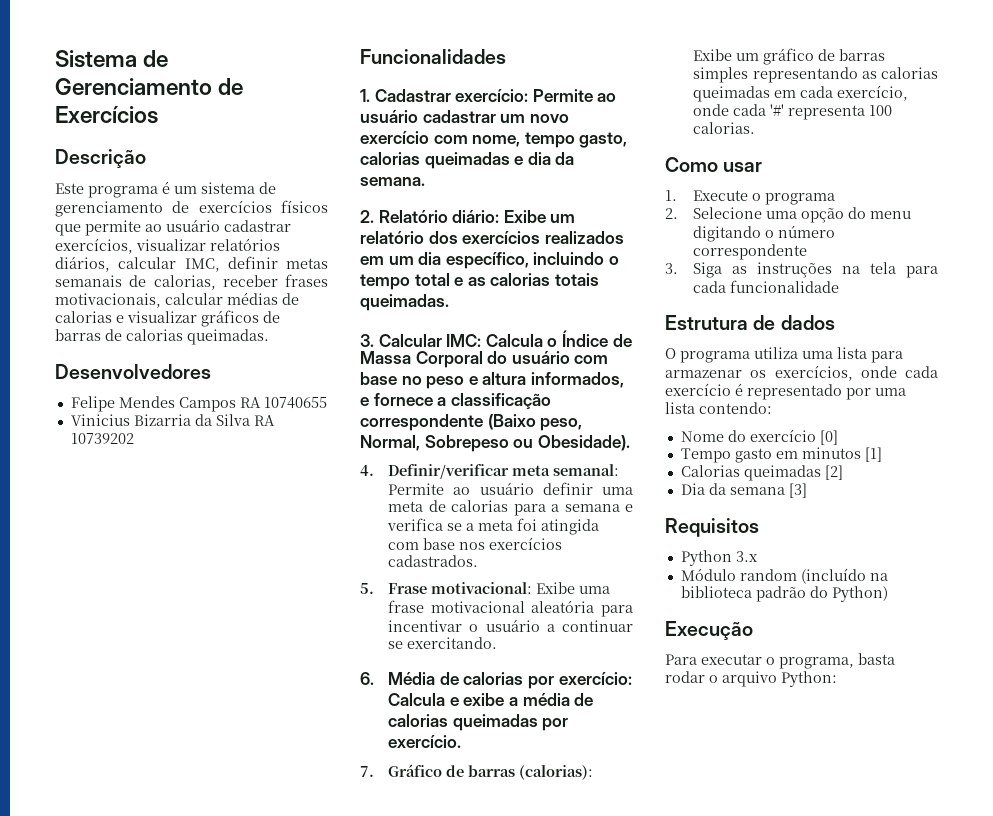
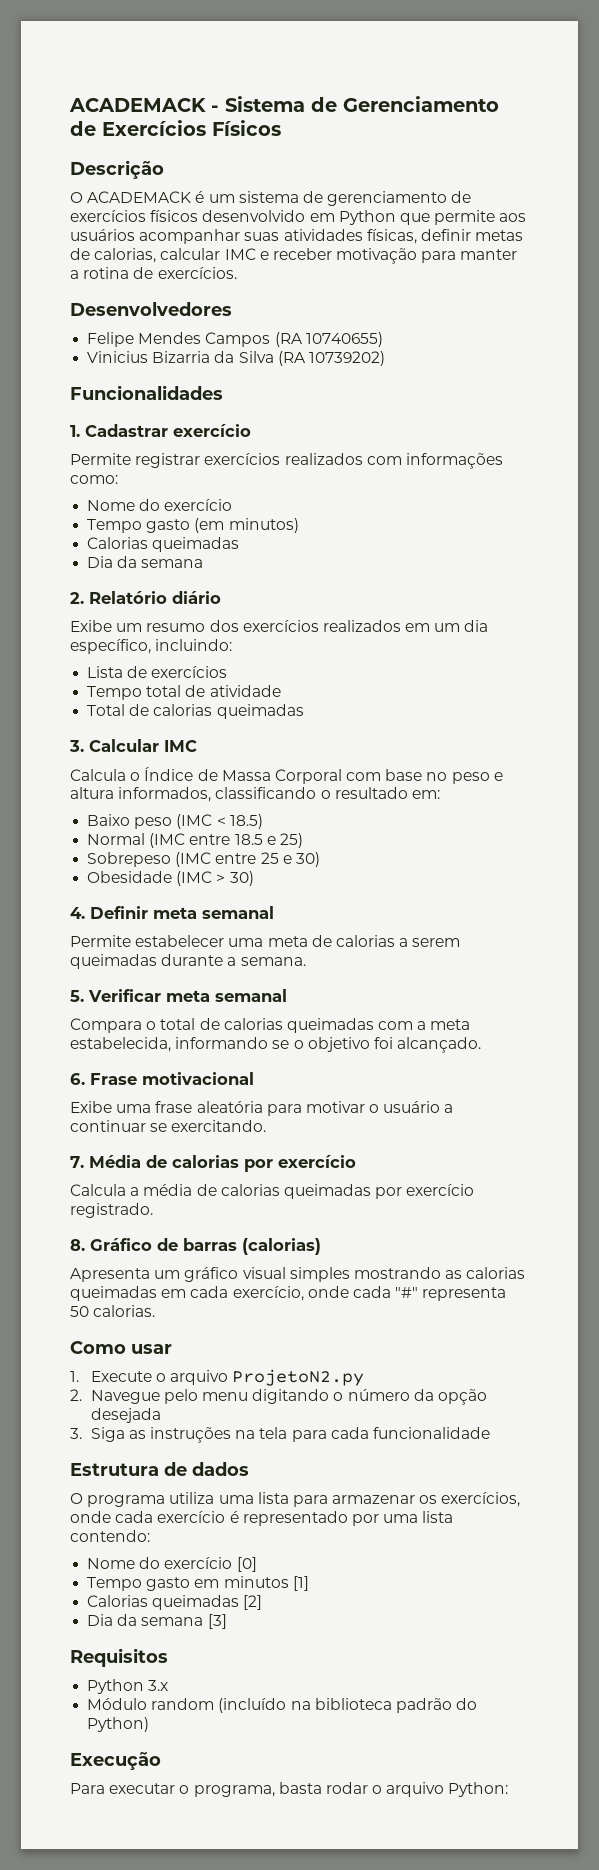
(55, 59) none -> [69,98,219,112] ACADEMACK -
(158, 115) none -> [212,120,281,136] Físicos
[55,183,158,198] Este programa -> [70,191,192,203] O ACADEMACK
[55,219,291,236] [55,238,280,254] [55,256,220,272] que permite ao usuário cadastrar exercícios, visualizar relatórios diários, calcular IMC, -> [202,210,527,225] [70,229,417,244] desenvolvido em Python que permite aos usuários acompanhar suas atividades físicas,
[55,275,122,287] semanais -> (524, 235) none
[222,274,328,287] [55,292,299,308] [55,310,280,327] [55,329,269,345] receber frases motivacionais, calcular médias de calorias e visualizar gráficos de barras de calorias queimadas. -> [160,248,518,264] [70,267,237,279] calcular IMC e receber motivação para manter a rotina de exercícios.
[239,397,327,409] RA 10740655 -> [274,332,383,347] (RA 10740655)
[253,415,275,426] [70,433,134,444] RA 10739202 -> [277,351,385,366] (RA 10739202)
[455,89,617,102] [360,110,569,123] [360,131,628,148] [360,152,575,169] [360,177,425,186] exercício: Permite ao usuário cadastrar um novo exercício com nome, tempo gasto, calorias queimadas e dia da semana. -> [173,424,251,437] [70,453,503,469] [70,475,118,484] [87,499,233,511] [87,518,299,533] [87,537,240,552] [87,556,204,568] exercício // Permite registrar exercícios realizados com informações como: // Nome do exercício // Tempo gasto (em minutos) // Calorias queimadas // Dia da semana
[452,210,576,223] [360,231,424,244] diário: Exibe um relatório -> [172,591,221,604] [70,620,206,632] diário // Exibe um resumo
[533,252,619,265] [360,273,599,290] [360,294,449,311] incluindo o tempo total e as calorias totais queimadas. -> [155,639,233,651] [87,666,228,678] [87,685,281,700] [87,704,304,719] incluindo: // Lista de exercícios // Tempo total de atividade // Total de calorias queimadas
[446,334,482,347] IMC: -> [164,740,197,752] IMC //
[487,351,570,364] do usuário -> (342, 776) none
[360,393,551,409] [360,414,583,431] [360,435,630,452] [360,464,620,479] [388,482,633,495] [388,500,633,516] [387,518,600,535] [388,537,563,550] [388,555,479,567] [360,582,533,594] e fornece a classificação correspondente (Baixo peso, Normal, Sobrepeso ou Obesidade). // 4. Definir/verificar meta semanal: Permite ao usuário definir uma meta de calorias para a semana e verifica se a meta foi atingida com base nos exercícios cadastrados. // 5. Frase motivacional: -> [215,787,440,799] [87,814,263,829] [87,833,303,848] [87,852,320,867] [87,871,254,886] [70,906,274,919] [70,935,461,947] [70,954,306,969] [70,989,287,1002] [70,1018,471,1033] [70,1037,482,1053] [70,1072,254,1085] classificando o resultado em: // Baixo peso (IMC < 18.5) // Normal (IMC entre 18.5 e 25) // Sobrepeso (IMC entre 25 e 30) // Obesidade (IMC > 30) // 4. Definir meta semanal // Permite estabelecer uma meta de calorias a serem queimadas durante a semana. // 5. Verificar meta semanal // Compara o total de calorias queimadas com a meta estabelecida, informando se o objetivo foi alcançado. // 6. Frase motivacional //
[430,601,525,613] motivacional -> (193, 1107) none
[388,620,463,632] incentivar -> [305,1101,365,1113] motivar
[360,672,374,685] 6. -> [70,1156,84,1168] 7.
[558,672,632,685] [388,693,505,706] exercício: Calcula e exibe -> [278,1155,356,1168] [70,1184,126,1196] exercício // Calcula
[388,735,462,748] [360,764,594,780] [693,48,886,65] [693,67,858,83] exercício. // 7. Gráfico de barras (calorias): Exibe um gráfico de barras simples representando -> [406,1184,475,1196] [70,1203,153,1218] [70,1238,321,1255] [70,1267,441,1282] exercício registrado. // 8. Gráfico de barras (calorias) // Apresenta um gráfico visual simples mostrando
[770,104,893,120] '#' representa 100 -> [395,1287,507,1301] [70,1306,89,1317] "#" representa 50
[765,193,836,205] [665,207,867,223] programa // 2. Selecione uma opção do -> [170,1369,365,1386] [70,1389,198,1404] arquivo ProjetoN2.py // 2. Navegue pelo
[693,244,808,260] correspondente -> [413,1389,487,1405] [90,1408,161,1423] da opção desejada

